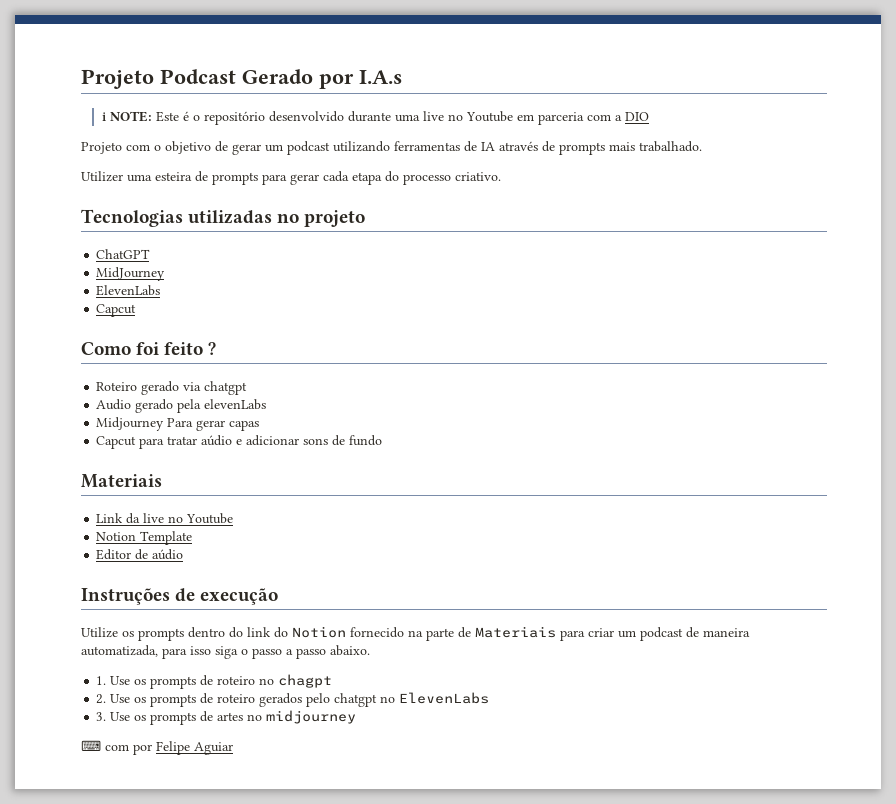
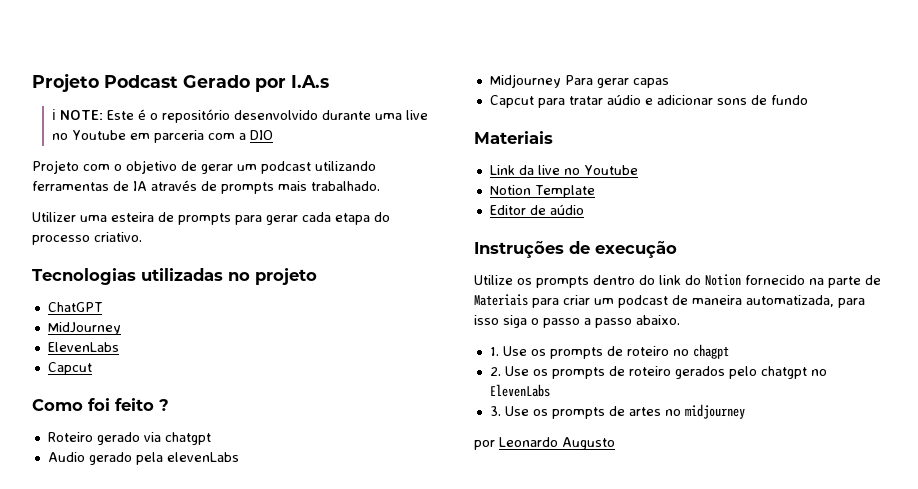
[81,740,233,755] ⌨ com por Felipe Aguiar -> [474,437,615,450] por Leonardo Augusto

